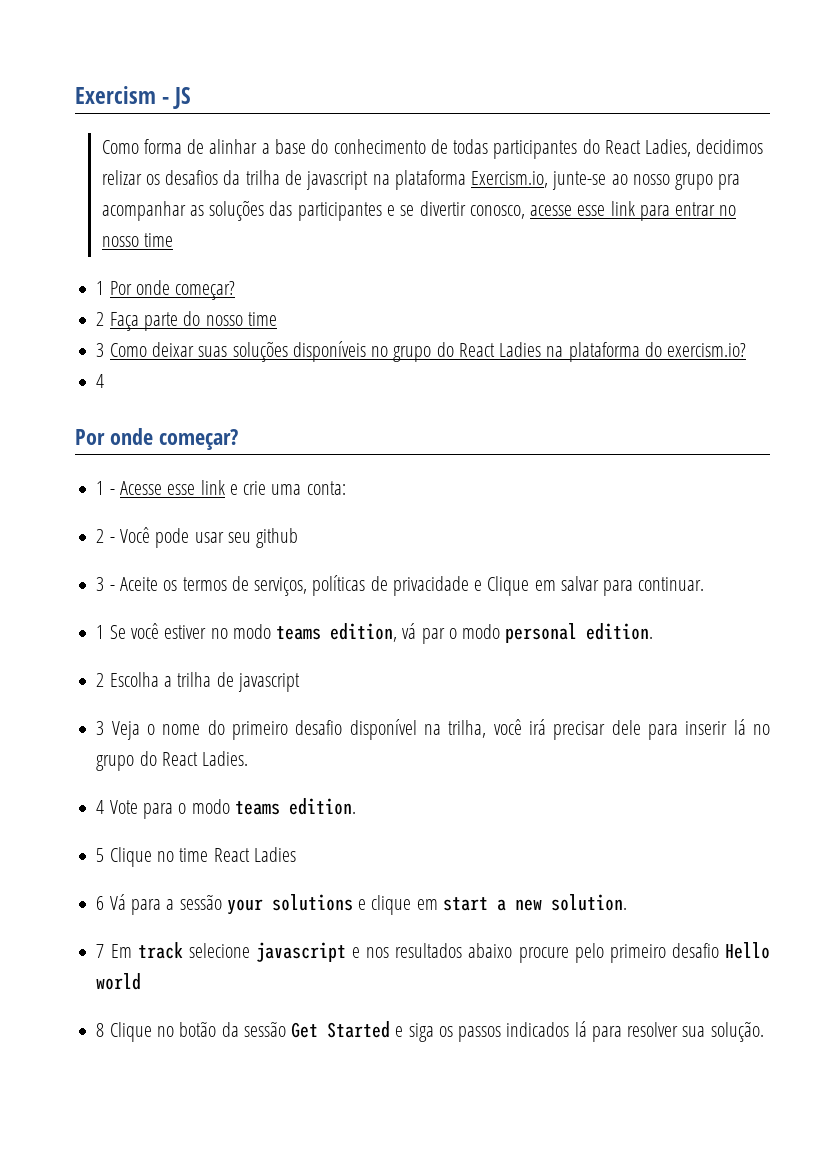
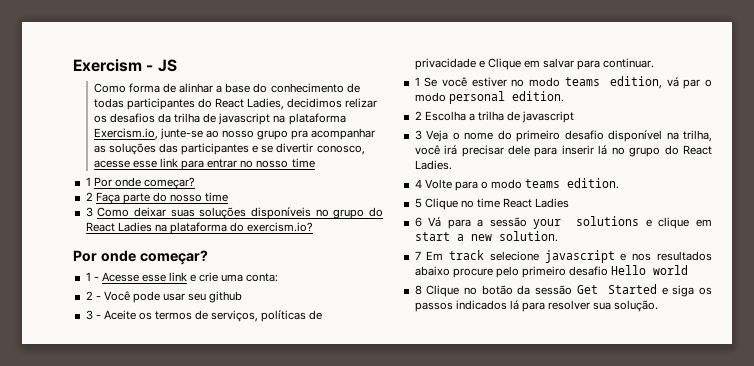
[96,374,105,388] // 4 -> (314, 227) none
[109,800,138,814] Vote -> [424,179,452,189] Volte

